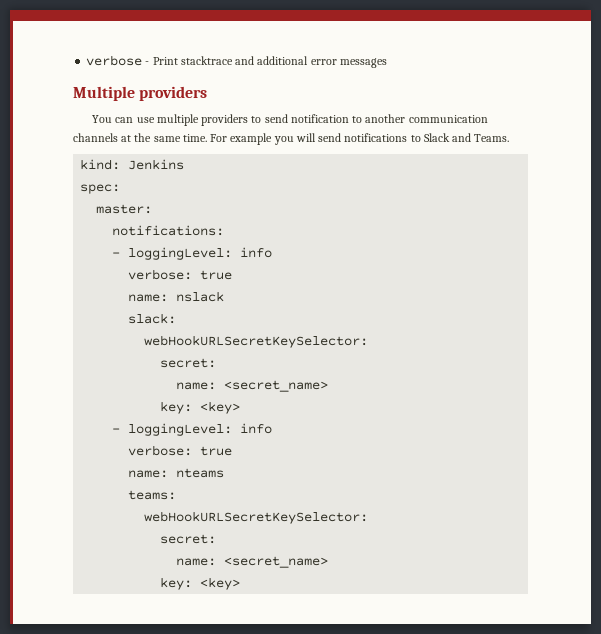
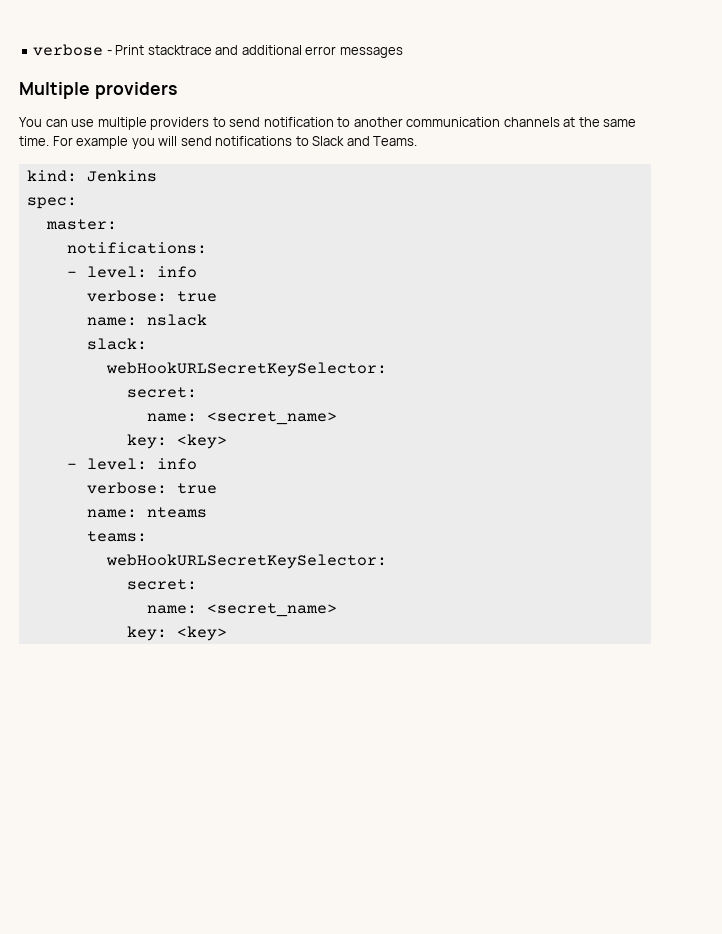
[128,247,233,260] loggingLevel: -> [86,266,147,278] level:
[128,423,233,436] loggingLevel: -> [86,458,147,470] level:

